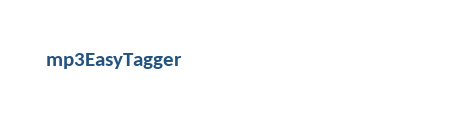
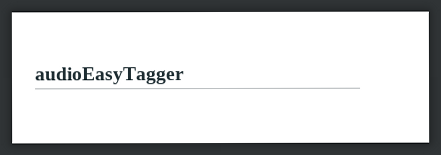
[46,53,182,69] mp3EasyTagger -> [34,67,185,85] audioEasyTagger

